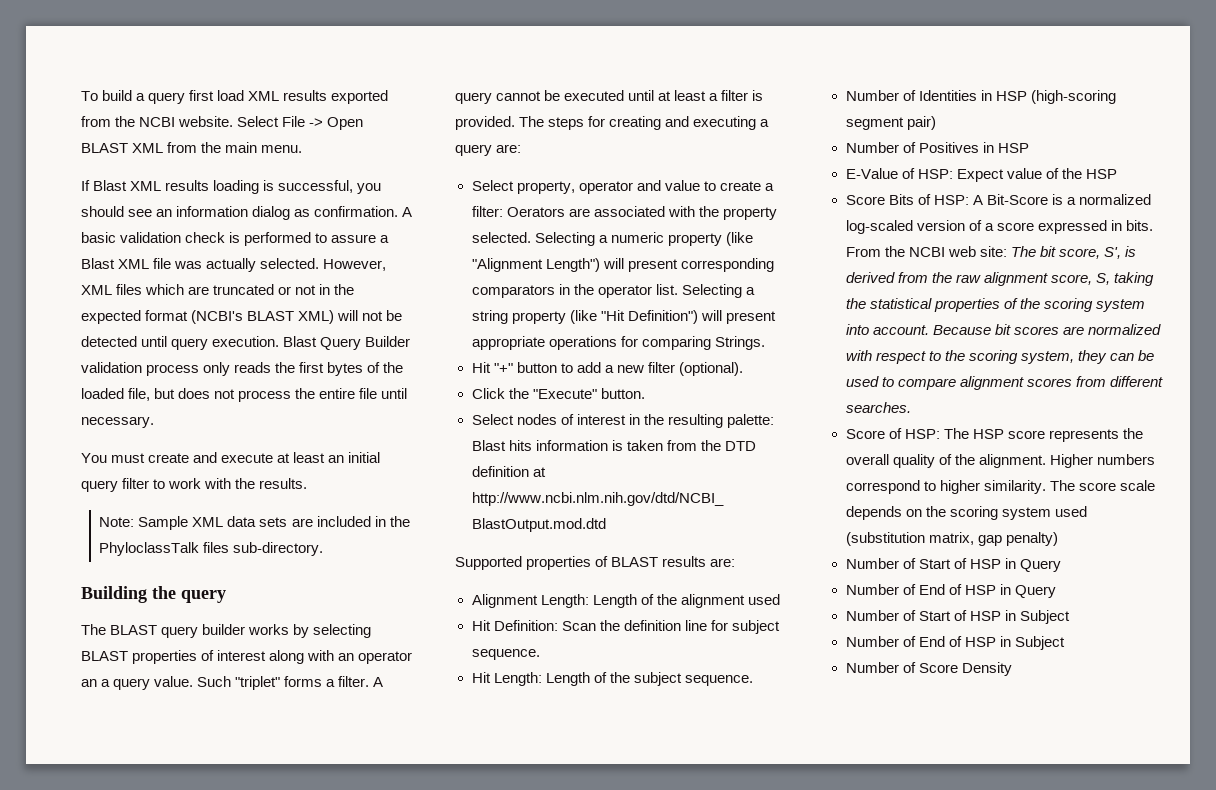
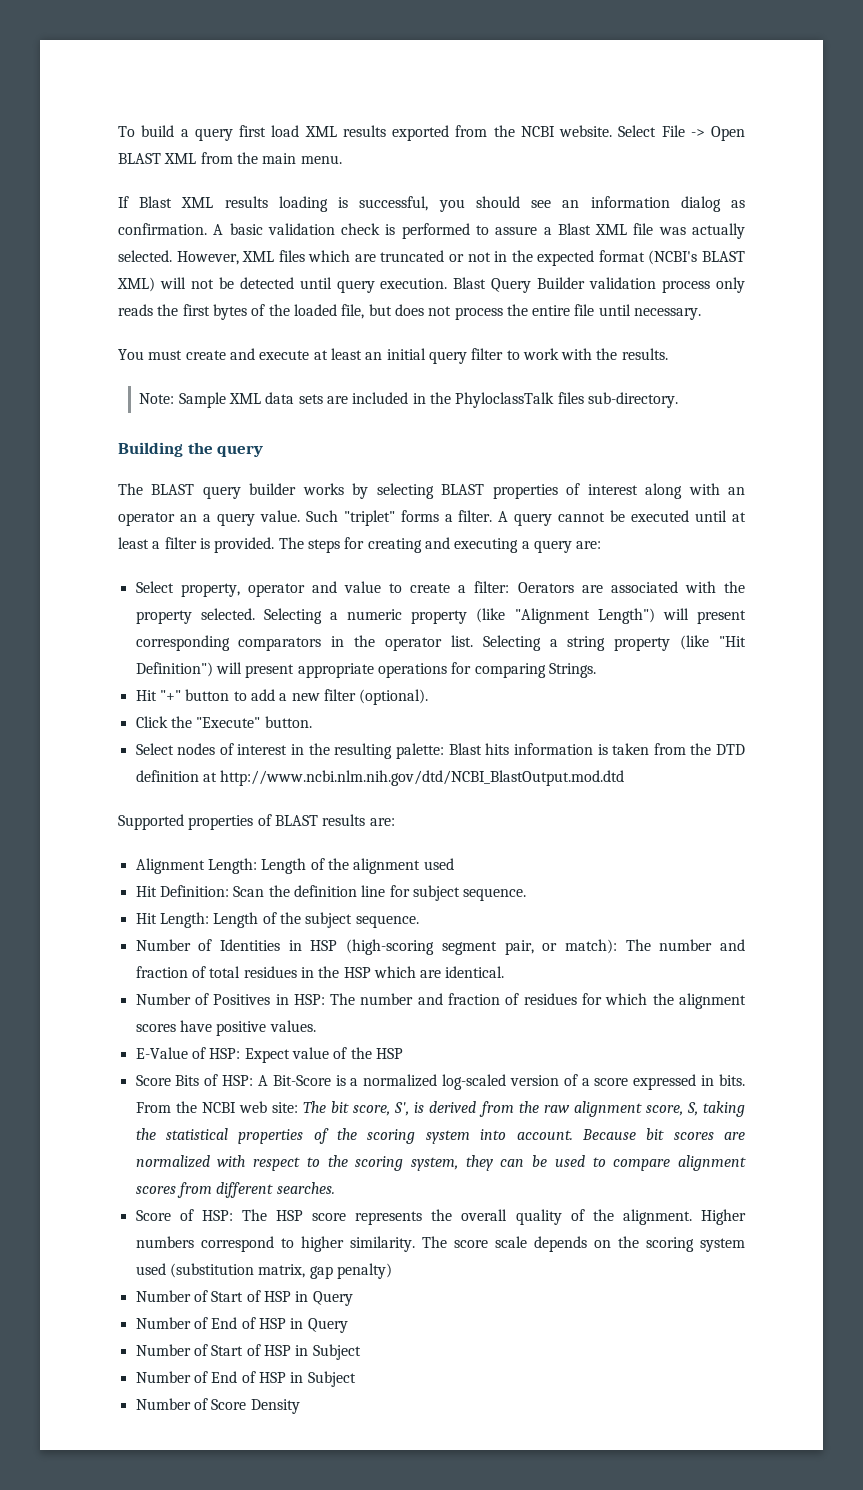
[906,116,936,130] [845,142,1029,153] pair) // Number of Positives in HSP -> [504,939,745,955] [135,966,505,978] [135,993,746,1009] [135,1020,316,1036] pair, or match): The number and fraction of total residues in the HSP which are identical. // Number of Positives in HSP: The number and fraction of residues for which the alignment scores have positive values.

